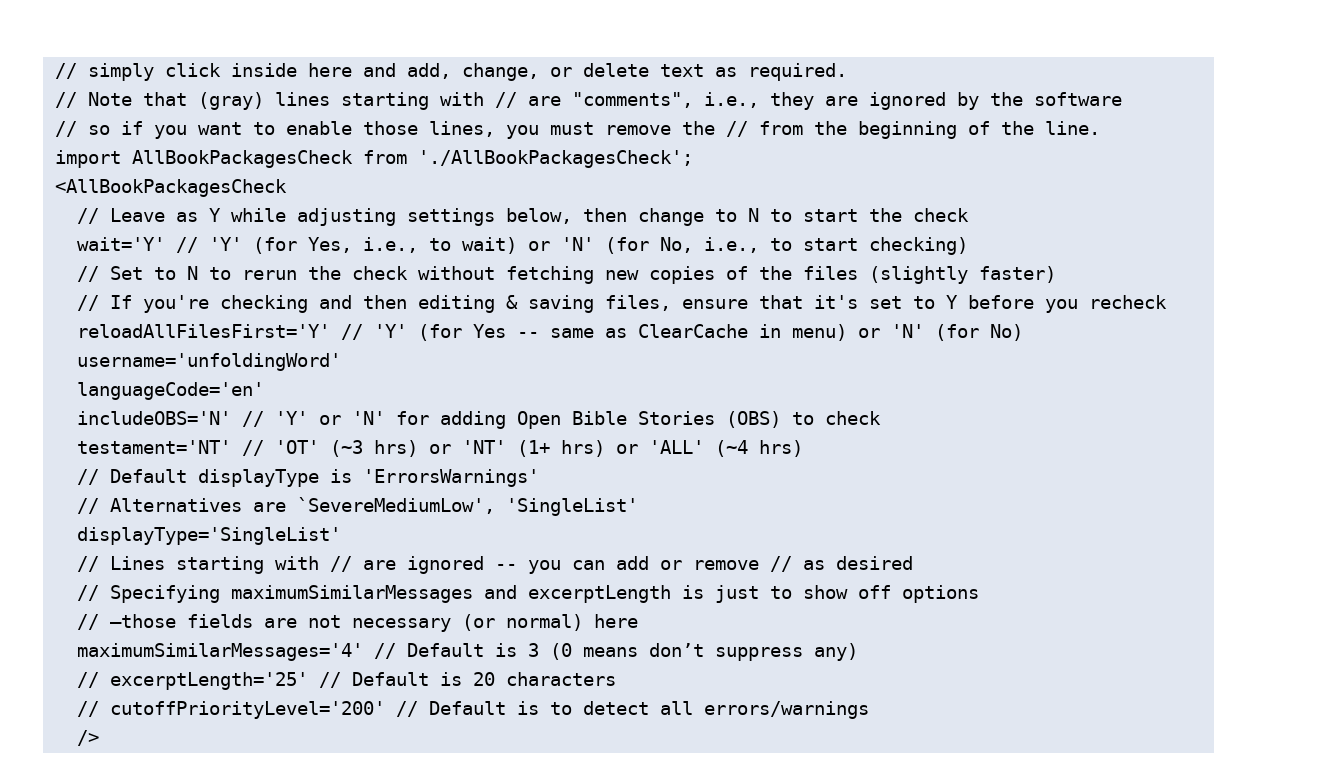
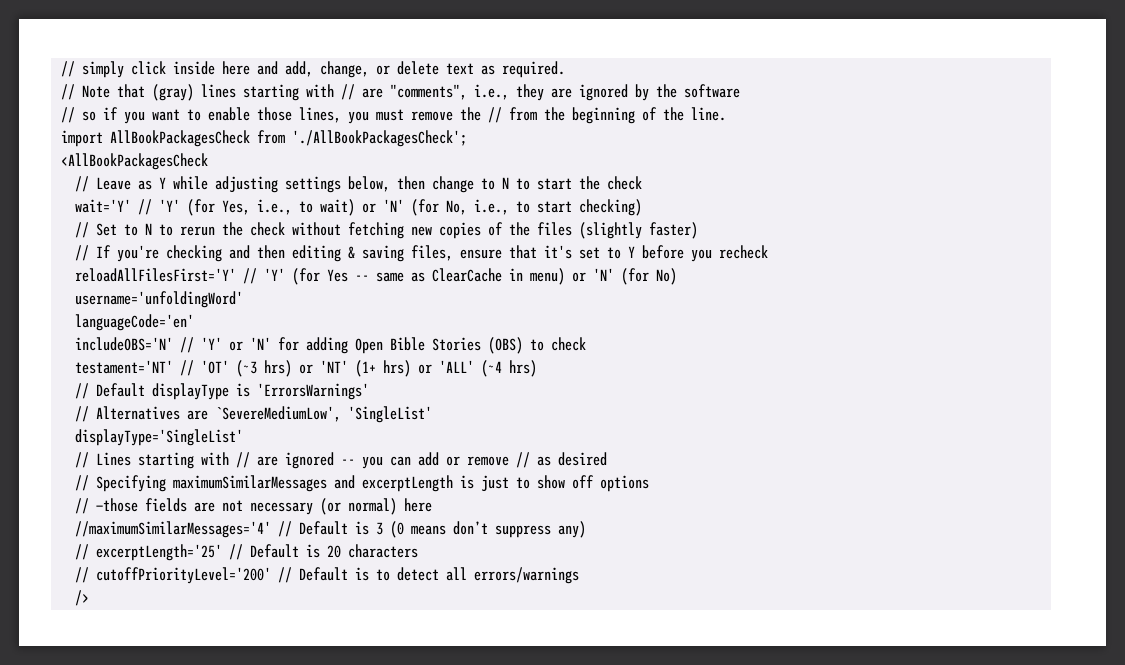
[77,643,364,661] maximumSimilarMessages='4' -> [75,521,272,538] //maximumSimilarMessages='4'

